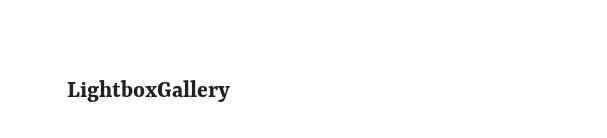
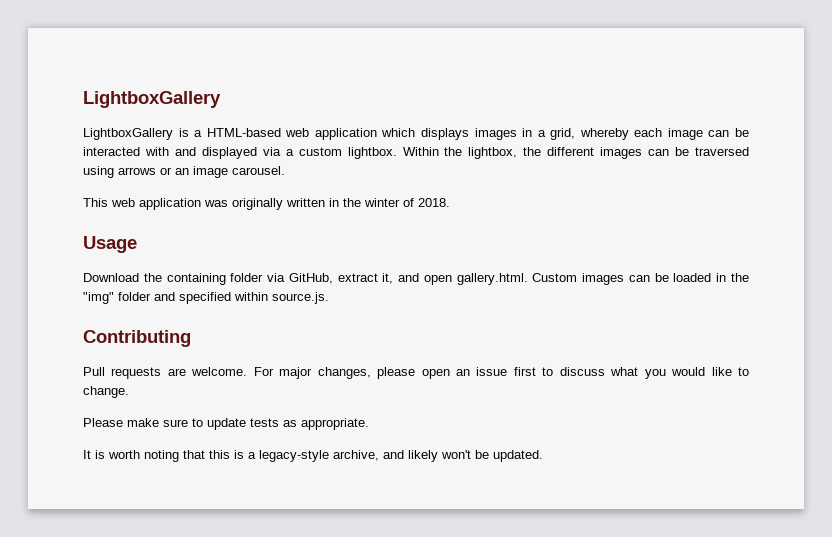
[67,80,230,102] LightboxGallery -> [83,91,221,108] [83,128,749,140] [83,147,749,159] [83,166,285,178] [83,198,450,210] [83,236,137,253] [83,273,749,285] [83,292,329,304] [83,330,191,347] [83,367,750,379] [83,386,129,398] [83,418,369,430] [83,450,543,462] LightboxGallery // LightboxGallery is a HTML-based web application which displays images in a grid, whereby each image can be interacted with and displayed via a custom lightbox. Within the lightbox, the different images can be traversed using arrows or an image carousel. // This web application was originally written in the winter of 2018. // Usage // Download the containing folder via GitHub, extract it, and open gallery.html. Custom images can be loaded in the "img" folder and specified within source.js. // Contributing // Pull requests are welcome. For major changes, please open an issue first to discuss what you would like to change. // Please make sure to update tests as appropriate. // It is worth noting that this is a legacy-style archive, and likely won't be updated.

